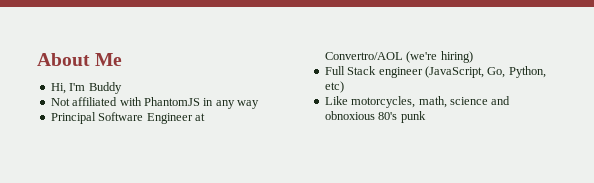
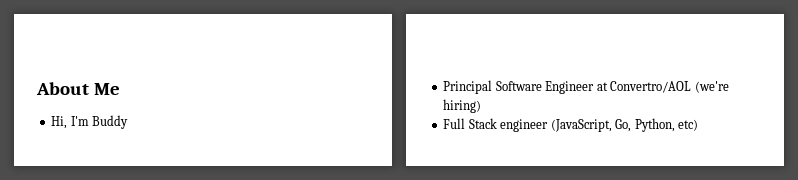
[50,97,259,109] // Not affiliated with PhantomJS in any way -> (129, 122) none
[324,96,511,108] [324,111,426,123] // Like motorcycles, math, science and obnoxious 80's punk -> (699, 125) none

